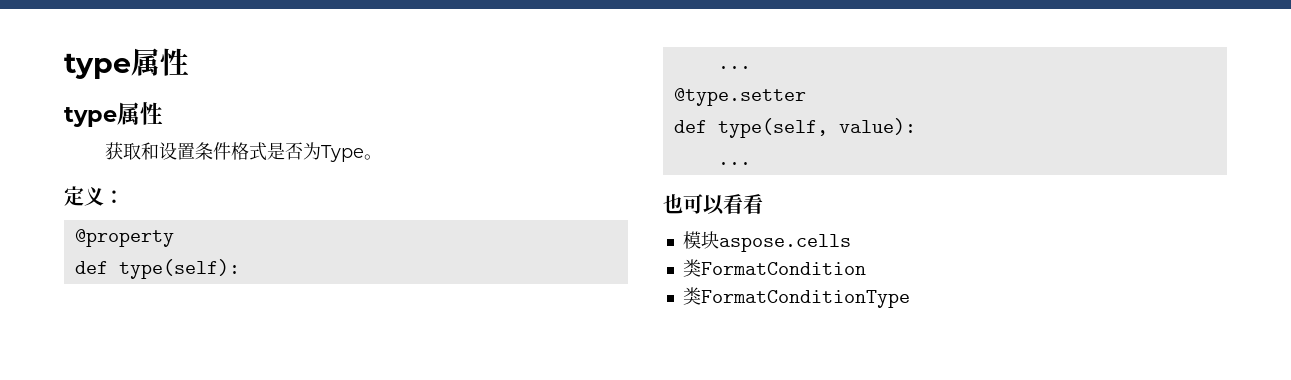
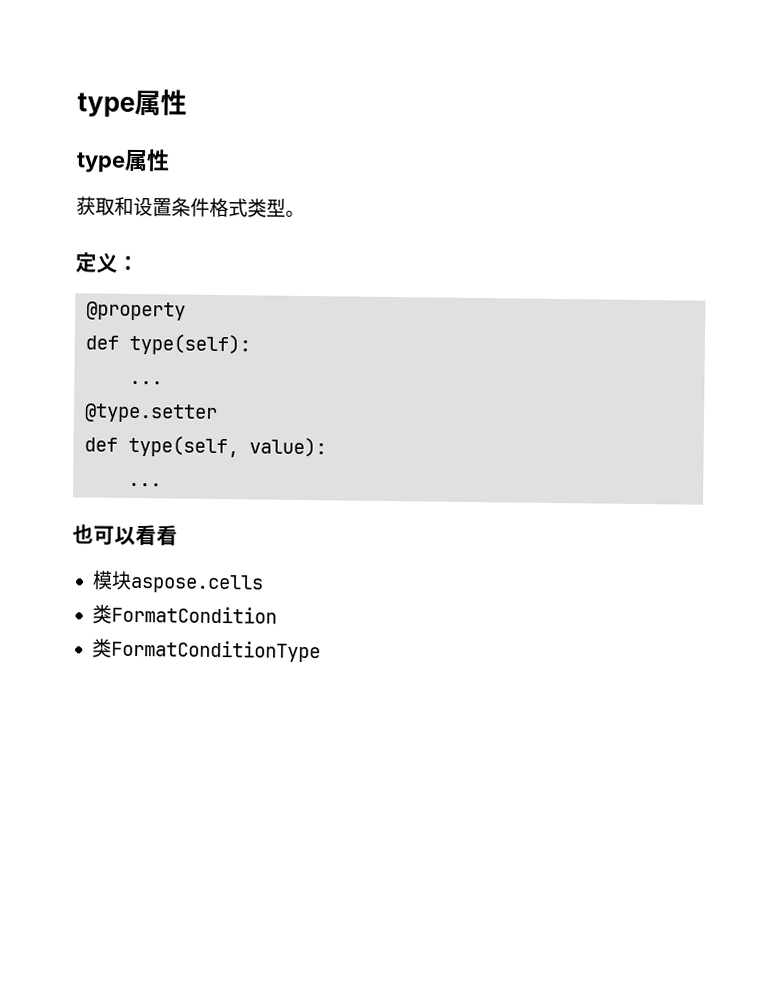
[267,142,365,162] 是否为Type -> [247,198,286,218] 类型

